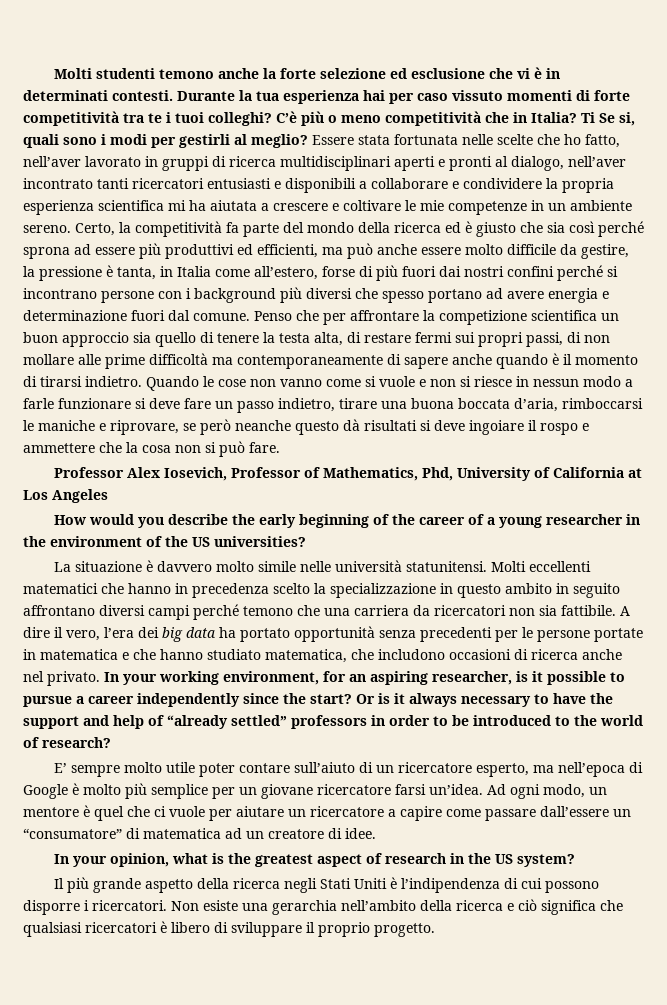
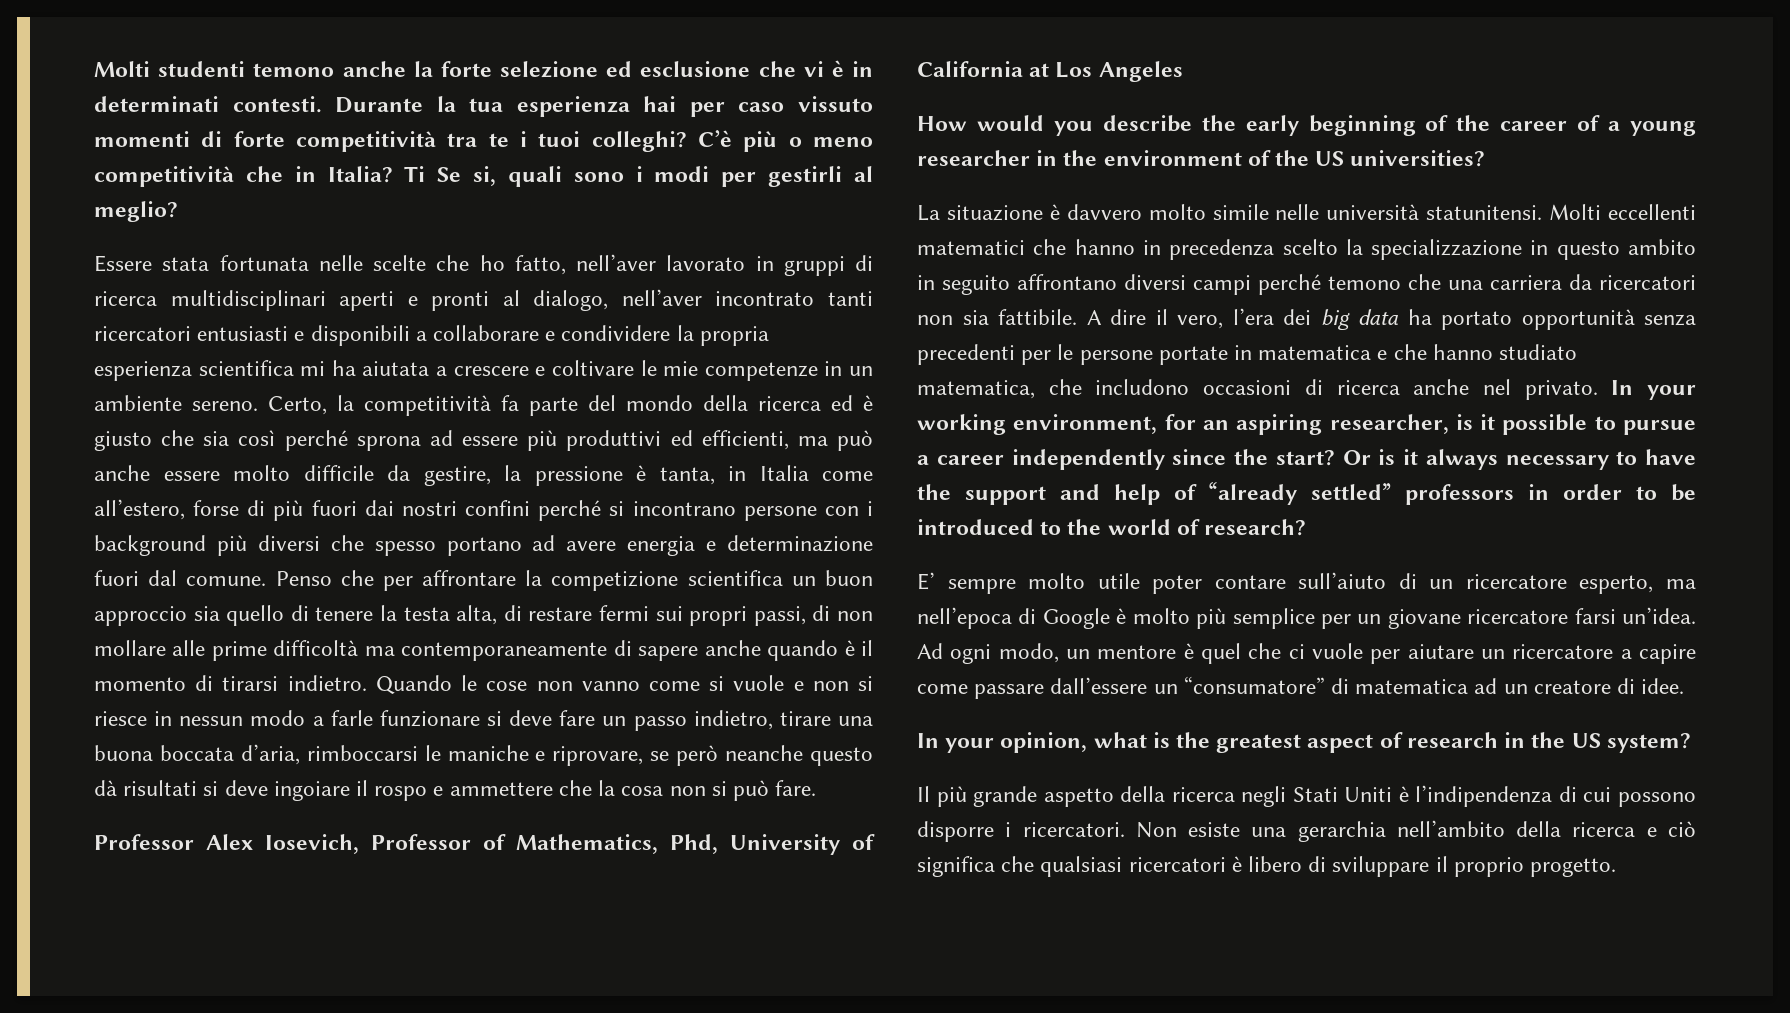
(308, 141) none -> (178, 211) //

